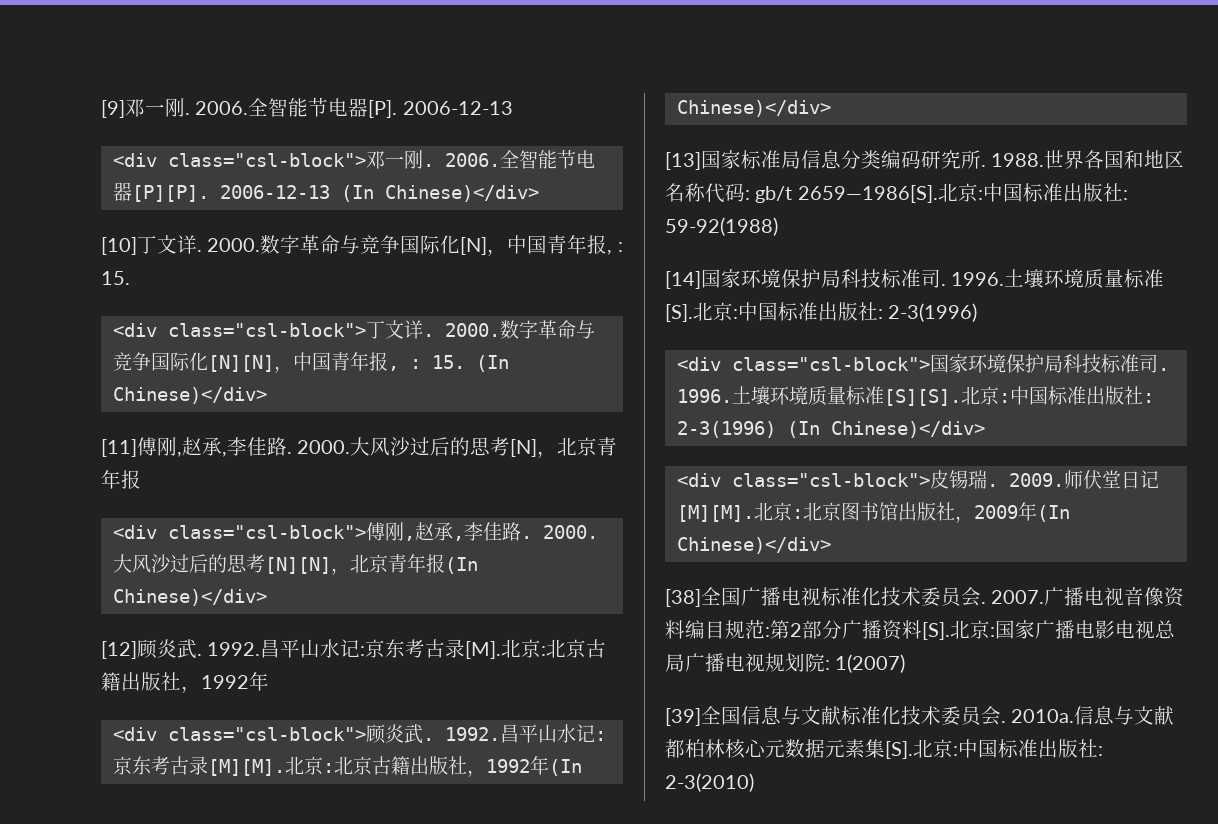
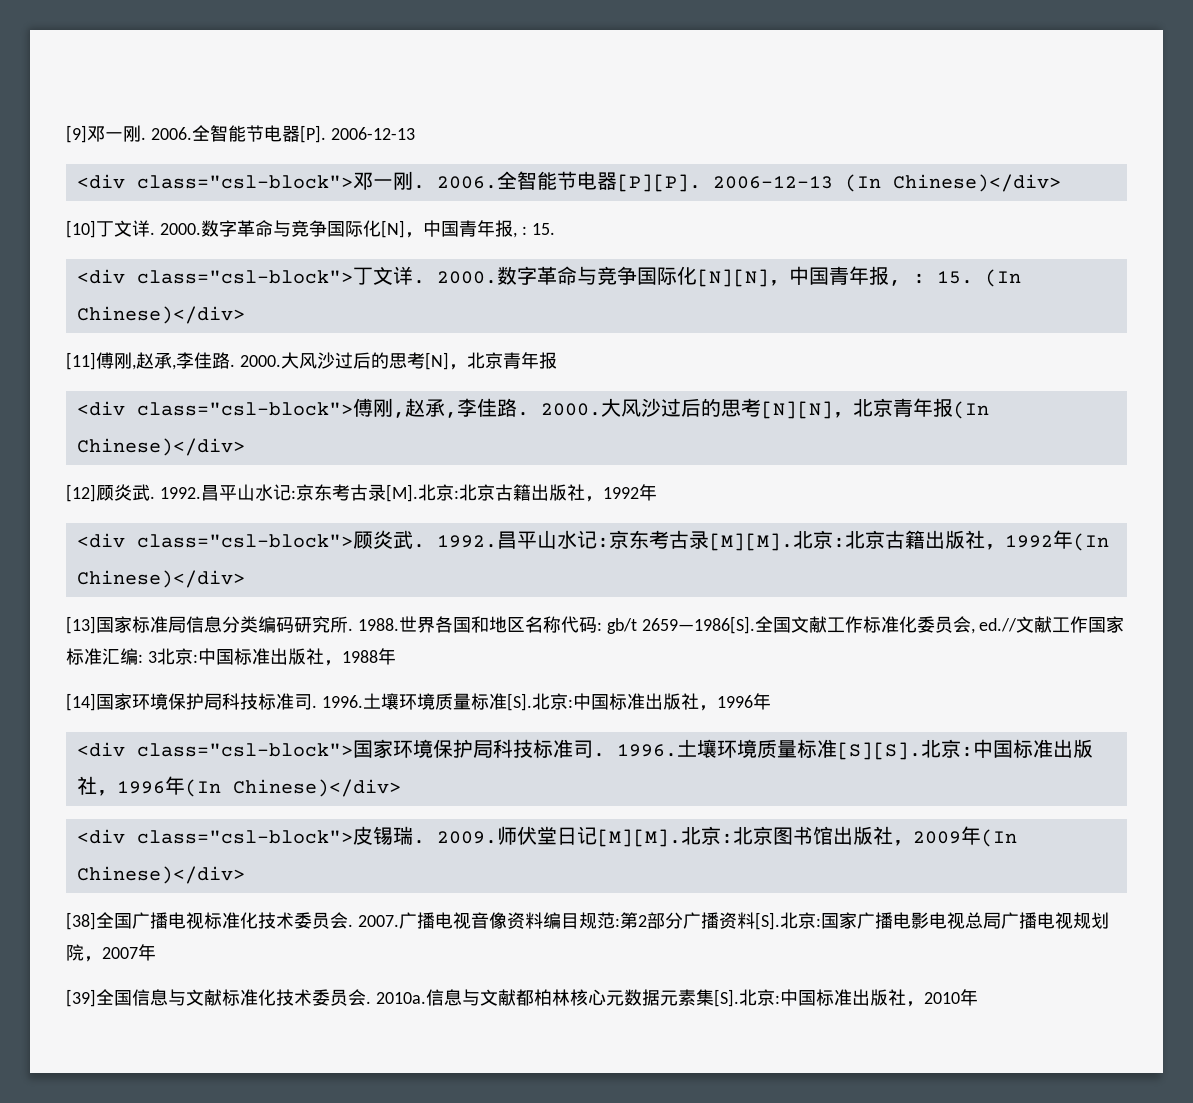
[937,183,1128,202] [665,217,778,236] 北京:中国标准出版社: 59-92(1988) -> [754,616,1125,634] [66,648,396,666] 全国文献工作标准化委员会, ed.//文献工作国家标准汇编: 3北京:中国标准出版社，1988年
[878,303,978,322] : 2-3(1996) -> [698,693,771,711] ，1996年
[1142,393,1154,403] [676,421,776,438] : 2-3(1996) -> [96,776,185,796] ，1996年
[825,654,906,673] : 1(2007) -> [84,944,156,962] ，2007年
[1098,746,1103,756] [665,773,754,792] : 2-3(2010) -> [905,989,978,1007] ，2010年

